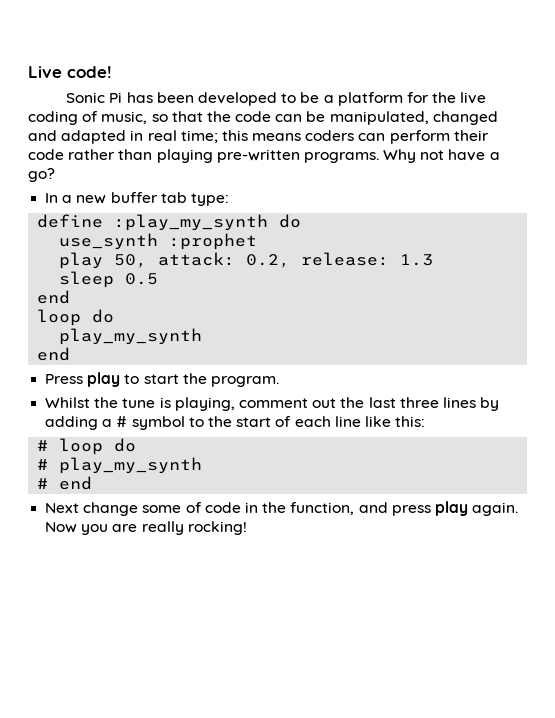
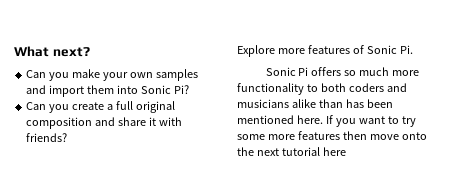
[28,66,112,78] [66,92,487,106] [28,111,498,125] [28,130,489,144] [28,149,500,163] [28,168,55,182] [45,192,229,206] [37,214,302,231] [59,233,258,250] [59,252,434,269] [59,271,159,288] [37,290,71,304] [37,309,115,326] [59,328,203,345] [37,347,71,361] [45,372,279,387] [45,397,500,411] [45,416,426,430] [37,438,137,455] [37,457,203,474] [37,476,93,490] [45,501,519,516] [45,521,247,535] Live code! // Sonic Pi has been developed to be a platform for the live coding of music, so that the code can be manipulated, changed and adapted in real time; this means coders can perform their code rather than playing pre-written programs. Why not have a go? // In a new buffer tab type: // define :play_my_synth do // use_synth :prophet // play 50, attack: 0.2, release: 1.3 // sleep 0.5 // end // loop do // play_my_synth // end // Press play to start the program. // Whilst the tune is playing, comment out the last three lines by adding a # symbol to the start of each line like this: // # loop do // # play_my_synth // # end // Next change some of code in the function, and press play again. Now you are really rocking! -> [14,46,90,57] [26,69,198,81] [26,85,189,97] [26,101,175,113] [26,117,182,129] [26,133,68,142] [237,45,413,57] [265,67,420,76] [237,83,407,95] [237,99,393,108] [237,115,416,127] [237,131,427,140] [237,147,346,156] What next? // Can you make your own samples and import them into Sonic Pi? // Can you create a full original composition and share it with friends? // Explore more features of Sonic Pi. // Sonic Pi offers so much more functionality to both coders and musicians alike than has been mentioned here. If you want to try some more features then move onto the next tutorial here

